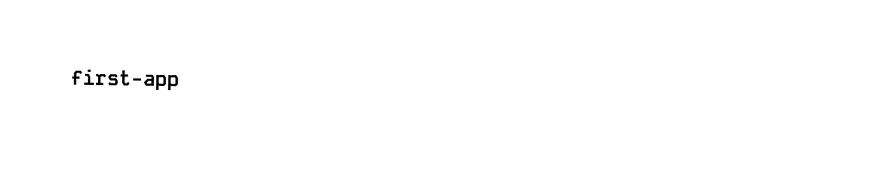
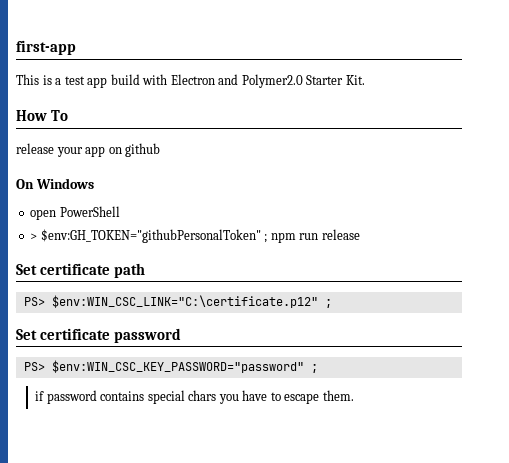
(180, 79) none -> [16,74,365,88] [16,110,69,121] [16,143,161,157] [16,178,94,189] [30,206,120,220] [30,229,360,243] [16,263,145,278] [23,295,332,308] [16,328,181,343] [23,360,318,373] [35,390,354,404] // This is a test app build with Electron and Polymer2.0 Starter Kit. // How To // release your app on github // On Windows // open PowerShell // > $env:GH_TOKEN="githubPersonalToken" ; npm run release // Set certificate path // PS> $env:WIN_CSC_LINK="C:\certificate.p12" ; // Set certificate password // PS> $env:WIN_CSC_KEY_PASSWORD="password" ; // if password contains special chars you have to escape them.

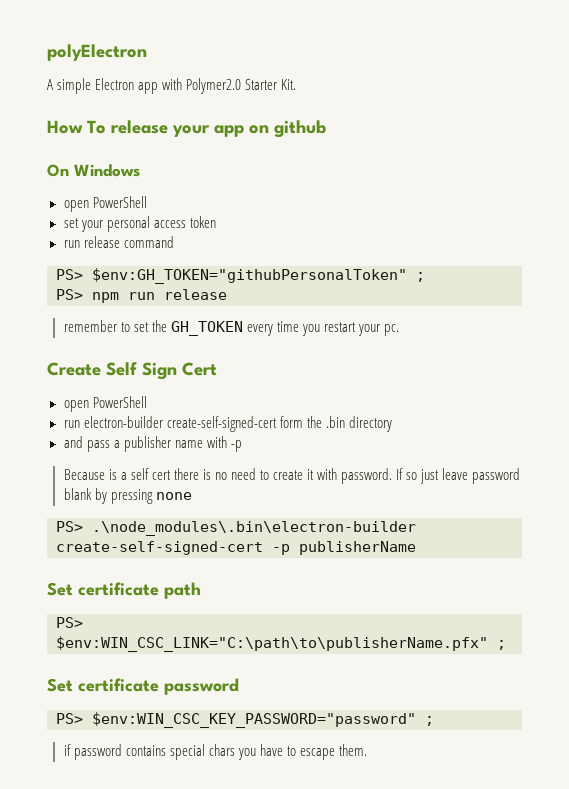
[16,40,76,55] [16,74,239,88] first-app // This is a test app build with Electron and -> [47,44,147,61] [47,78,183,94] polyElectron // A simple Electron app with
(69, 115) // -> (106, 127) none
[30,233,38,240] > -> [63,216,216,232] [63,236,174,248] [56,269,83,280] set your personal access token // run release command // PS>
(268, 238) none -> [56,289,83,300] // PS>
(360, 234) none -> [63,320,400,336] [47,362,217,380] [63,396,147,412] [63,416,392,432] [63,436,242,452] [63,468,521,484] [63,488,192,504] [56,521,416,536] [56,541,416,555] // remember to set the GH_TOKEN every time you restart your pc. // Create Self Sign Cert // open PowerShell // run electron-builder create-self-signed-cert form the .bin directory // and pass a publisher name with -p // Because is a self cert there is no need to create it with password. If so just leave password blank by pressing none // PS> .\node_modules\.bin\electron-builder create-self-signed-cert -p publisherName
[51,295,318,308] $env:WIN_CSC_LINK="C:\certificate.p12" -> [56,636,488,652] $env:WIN_CSC_LINK="C:\path\to\publisherName.pfx"

